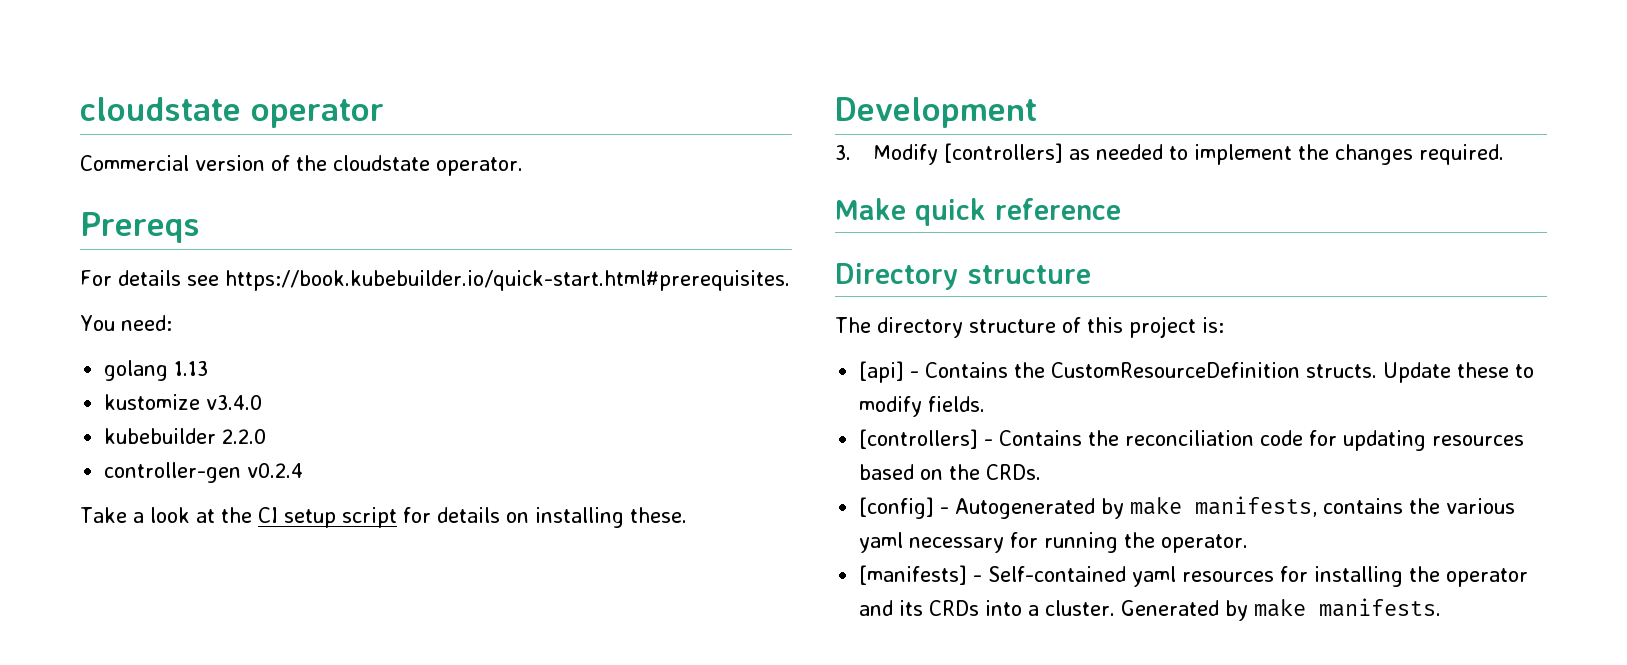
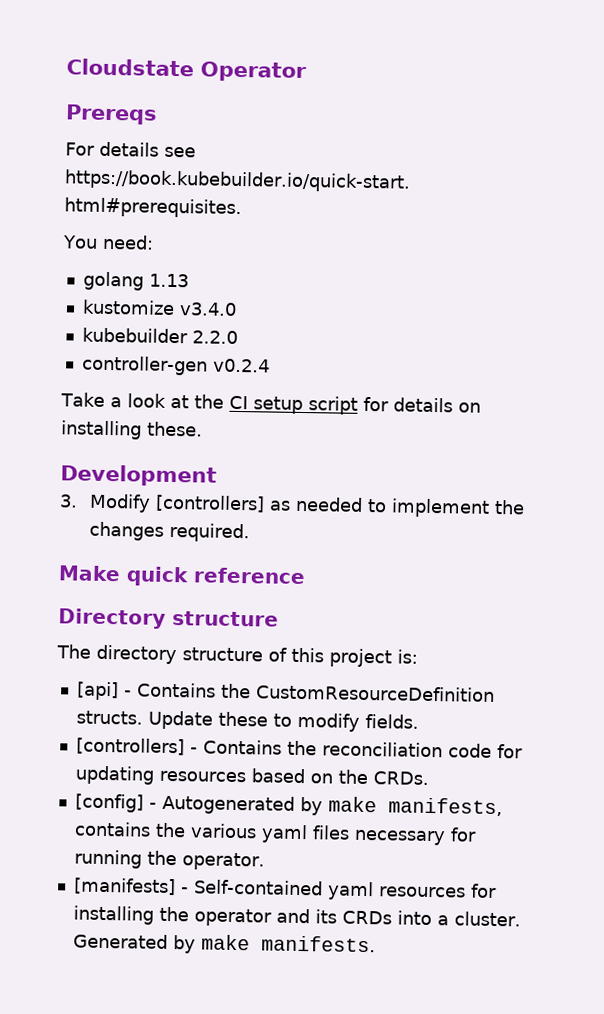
[80,97,384,128] [80,155,523,176] cloudstate operator // Commercial version of the cloudstate operator. -> [66,58,307,83] Cloudstate Operator
(904, 542) none -> [311,825,350,840] files

